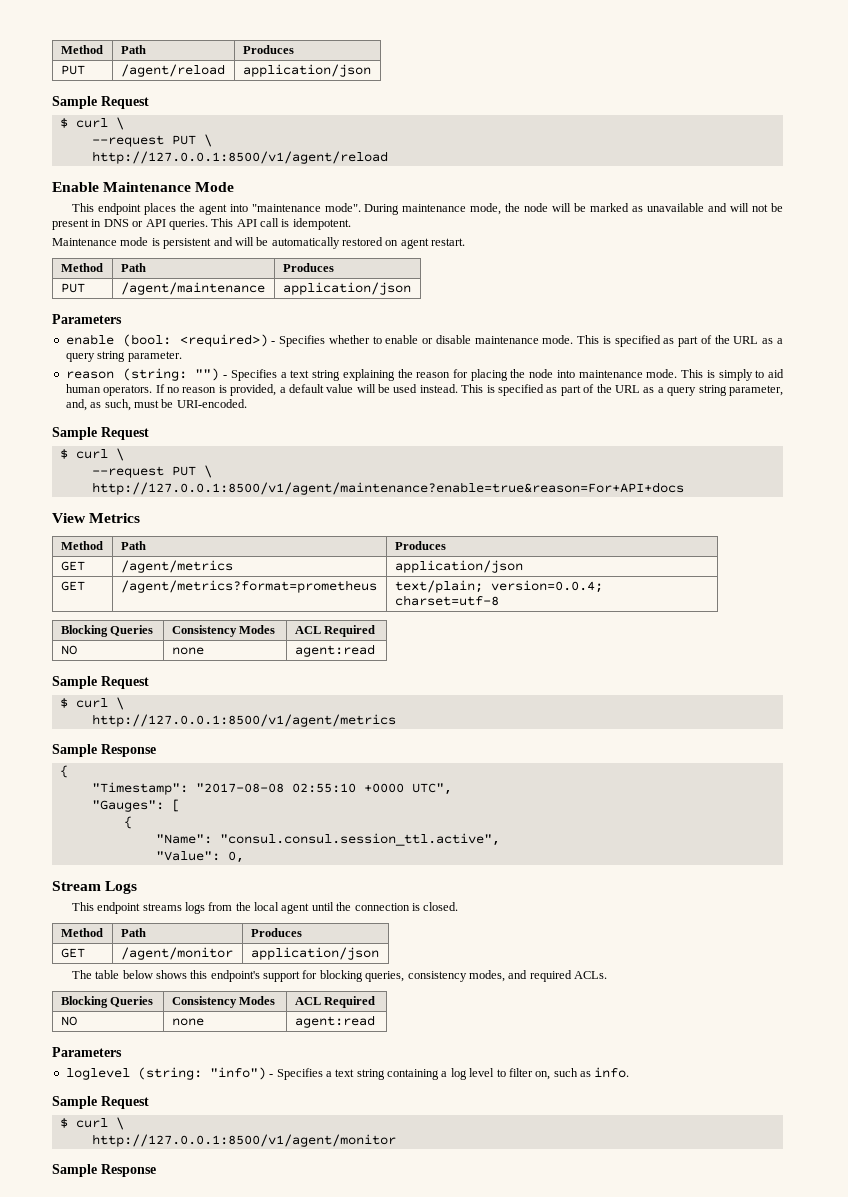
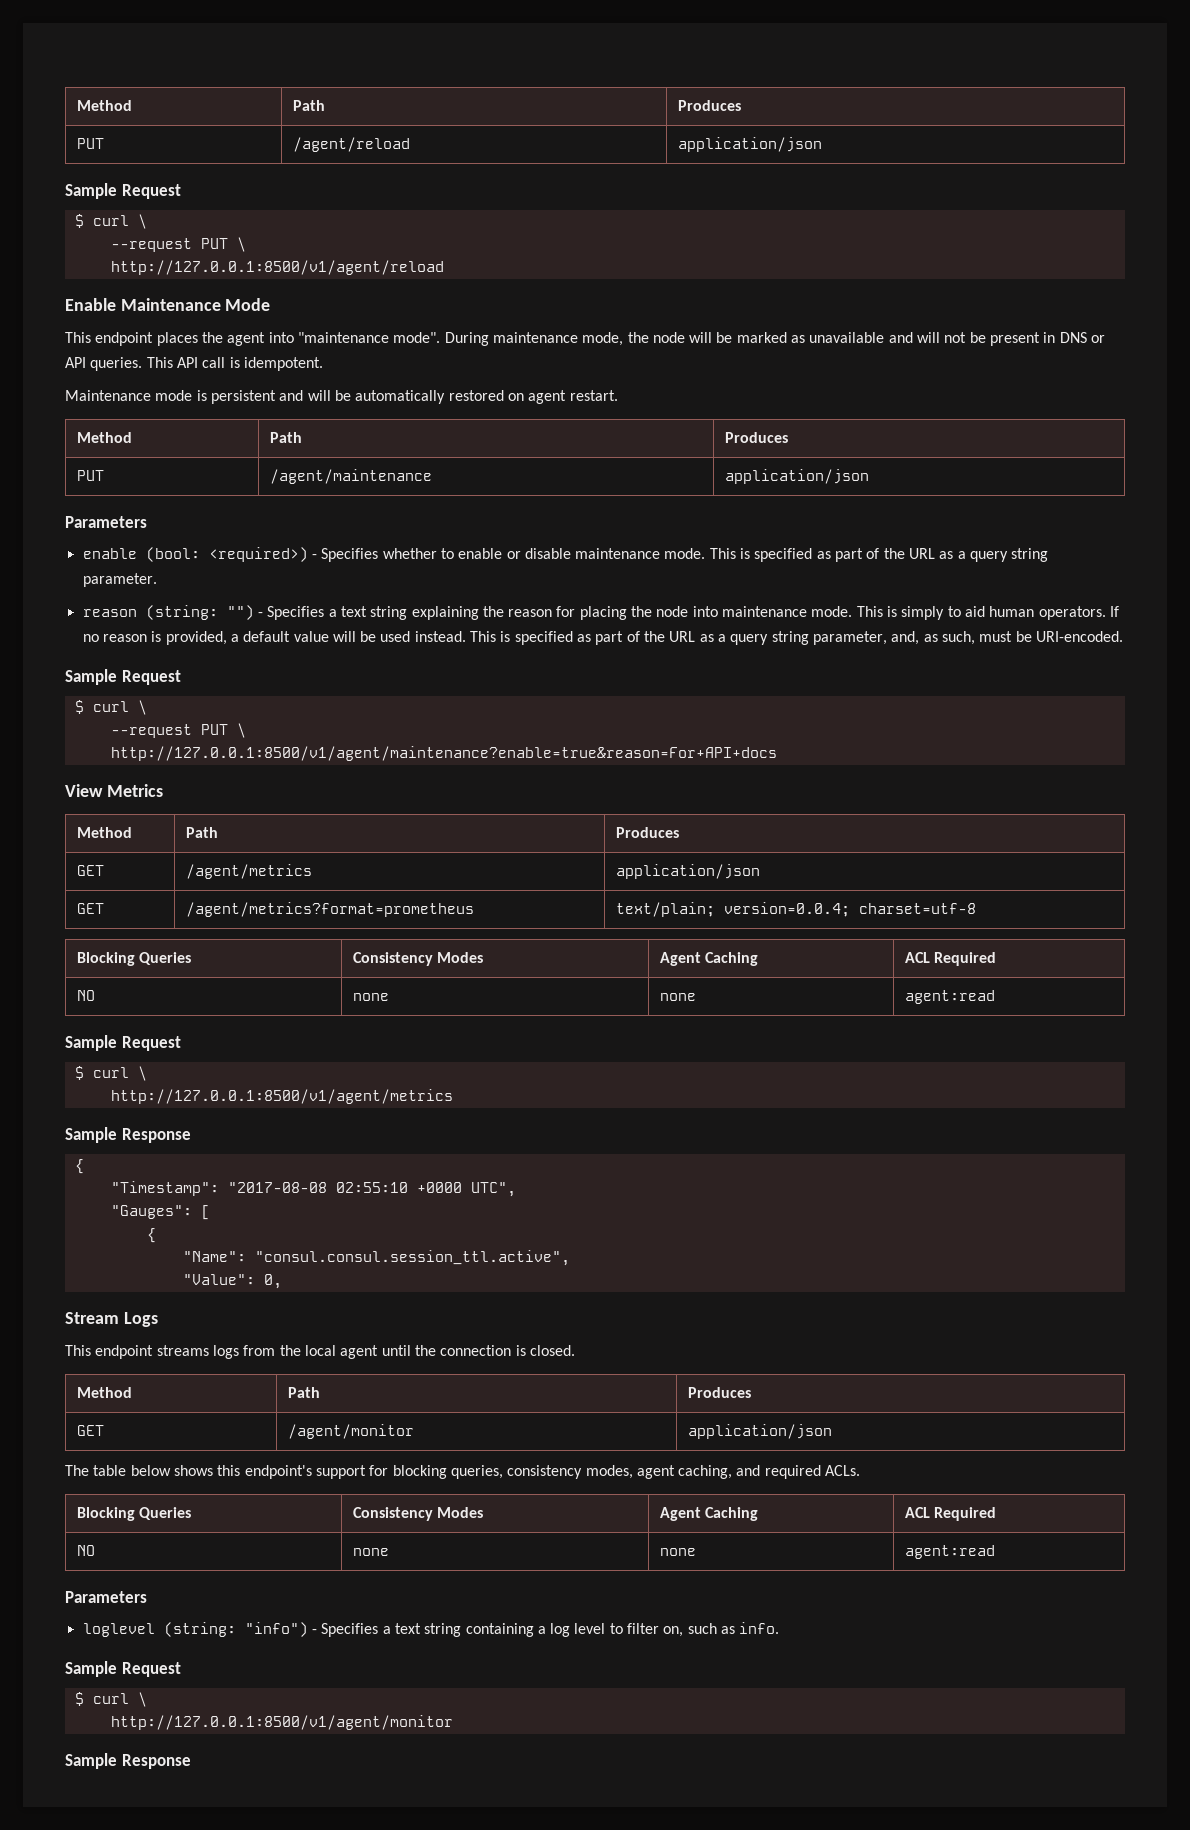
[294,625,376,637] [60,645,77,655] [171,647,204,655] | ACL Required // NO | none -> [659,952,759,966] [904,952,997,966] [76,990,95,1001] [352,993,389,1001] [659,993,696,1001] | Agent Caching | ACL Required // NO | none | none
(505, 976) none -> [636,1465,733,1479] agent caching,
[294,996,376,1008] [60,1016,77,1026] [171,1018,204,1026] | ACL Required // NO | none -> [659,1507,759,1521] [904,1507,997,1521] [76,1545,95,1556] [352,1548,389,1556] [659,1548,696,1556] | Agent Caching | ACL Required // NO | none | none

